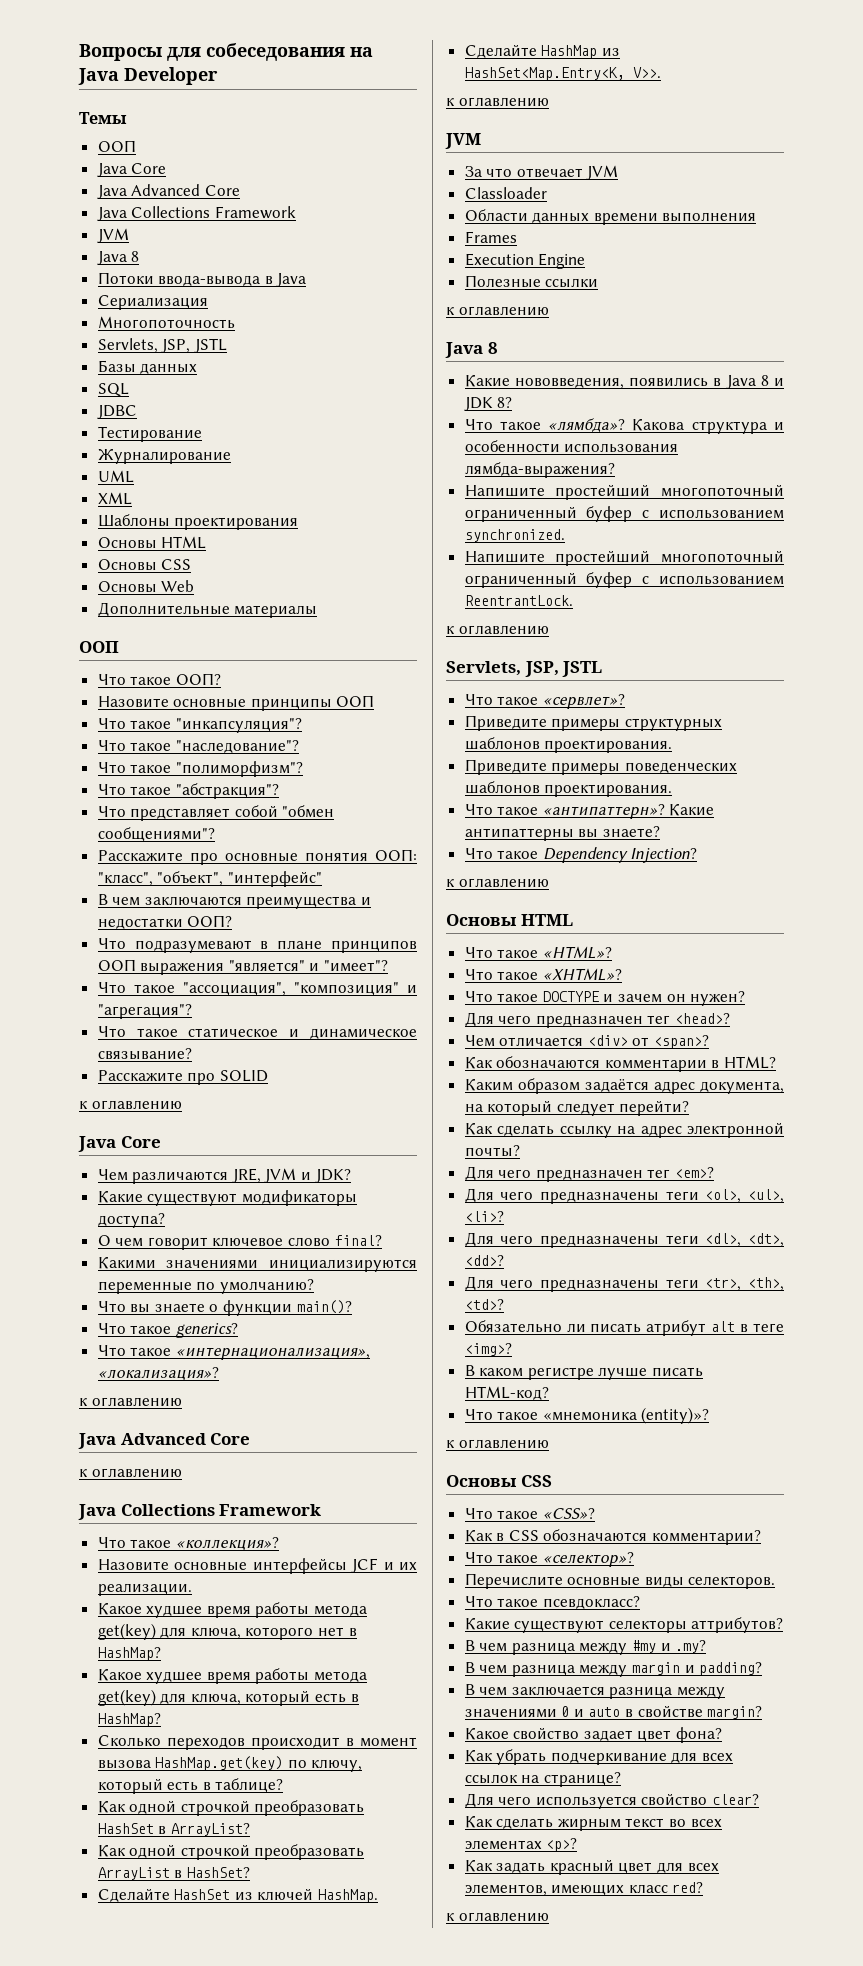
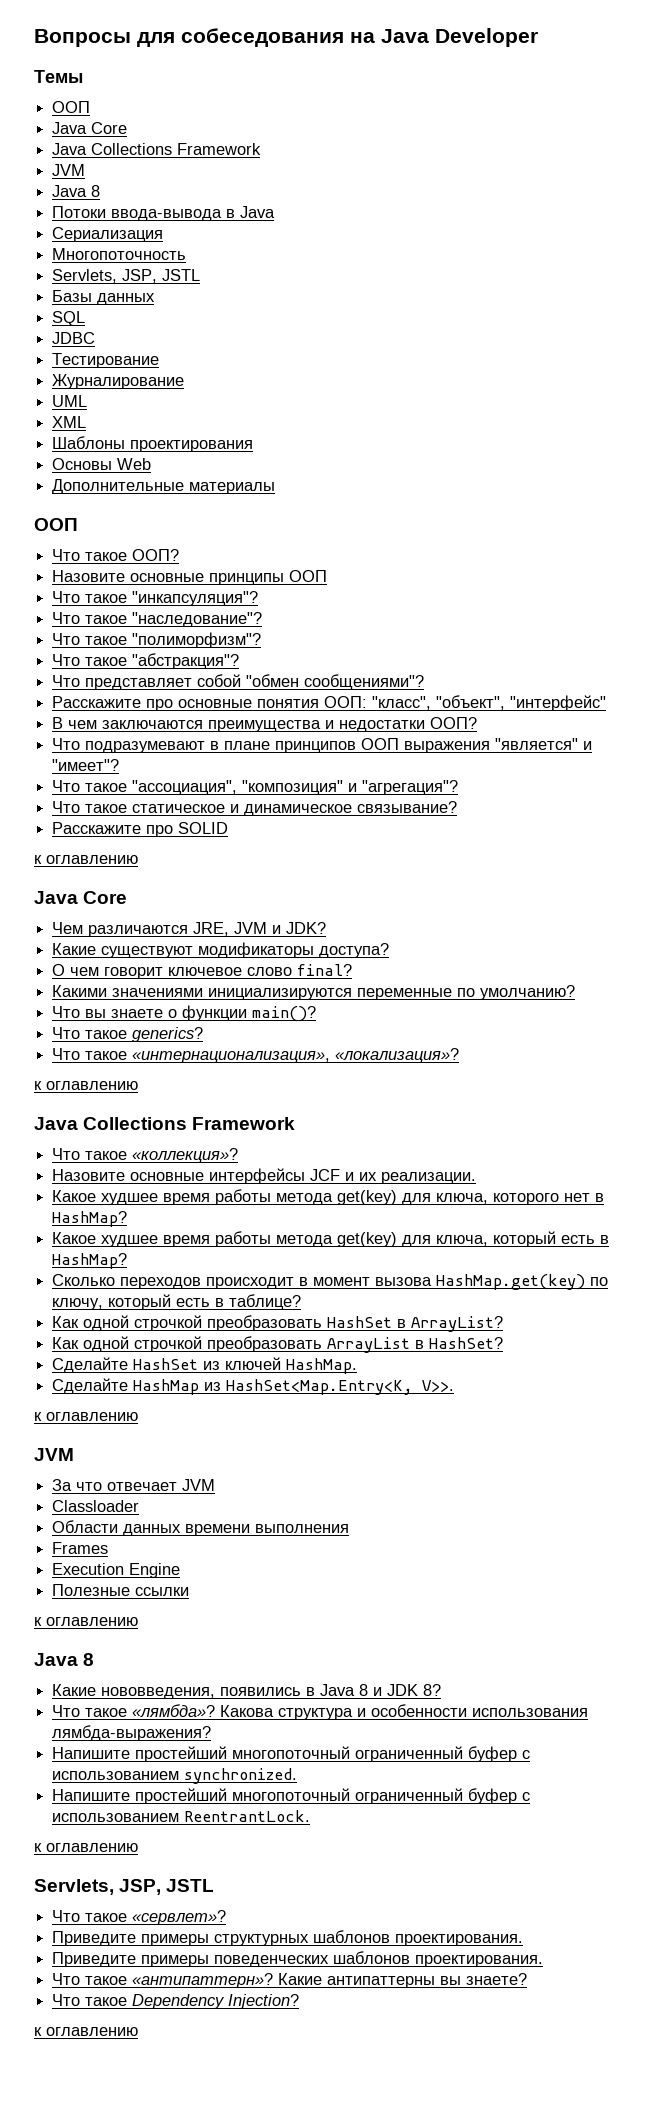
[96,184,240,199] // Java Advanced Core -> (128, 128) none
[97,536,207,549] [97,559,192,571] // Основы HTML // Основы CSS -> (254, 446) none
[78,1433,251,1449] [79,1468,182,1478] // Java Advanced Core // к оглавлению -> (138, 1085) none
[446,914,573,926] [464,946,612,959] [464,968,622,981] [464,991,746,1006] [464,1012,731,1028] [464,1035,710,1049] [464,1056,777,1072] [464,1078,784,1094] [464,1100,690,1116] [464,1122,784,1138] [464,1145,520,1157] [464,1166,715,1182] [464,1188,784,1204] [464,1211,504,1222] [464,1232,784,1248] [464,1255,504,1266] [464,1276,784,1292] [464,1299,504,1310] [464,1320,784,1336] [464,1343,512,1356] [464,1365,704,1380] [464,1386,549,1401] [464,1407,710,1424] [446,1439,549,1449] [446,1475,552,1487] [464,1508,595,1519] [464,1529,762,1545] [464,1552,634,1567] [464,1573,776,1589] [464,1596,640,1610] [464,1617,784,1633] [464,1640,707,1655] [464,1662,763,1677] [464,1684,726,1699] [464,1705,763,1719] [464,1727,723,1743] [464,1749,734,1765] [464,1772,621,1787] [464,1793,760,1809] [464,1816,722,1831] [464,1838,578,1852] [464,1859,719,1875] [464,1882,704,1896] [446,1912,549,1922] // Основы HTML // Что такое «HTML»? // Что такое «XHTML»? // Что такое DOCTYPE и зачем он нужен? // Для чего предназначен тег <head>? // Чем отличается <div> от <span>? // Как обозначаются комментарии в HTML? // Каким образом задаётся адрес документа, на который следует перейти? // Как сделать ссылку на адрес электронной почты? // Для чего предназначен тег <em>? // Для чего предназначены теги <ol>, <ul>, <li>? // Для чего предназначены теги <dl>, <dt>, <dd>? // Для чего предназначены теги <tr>, <th>, <td>? // Обязательно ли писать атрибут alt в теге <img>? // В каком регистре лучше писать HTML-код? // Что такое «мнемоника (entity)»? // к оглавлению // Основы CSS // Что такое «CSS»? // Как в CSS обозначаются комментарии? // Что такое «селектор»? // Перечислите основные виды селекторов. // Что такое псевдокласс? // Какие существуют селекторы аттрибутов? // В чем разница между #my и .my? // В чем разница между margin и padding? // В чем заключается разница между значениями 0 и auto в свойстве margin? // Какое свойство задает цвет фона? // Как убрать подчеркивание для всех ссылок на странице? // Для чего используется свойство clear? // Как сделать жирным текст во всех элементах <p>? // Как задать красный цвет для всех элементов, имеющих класс red? // к оглавлению -> (138, 2031) none

